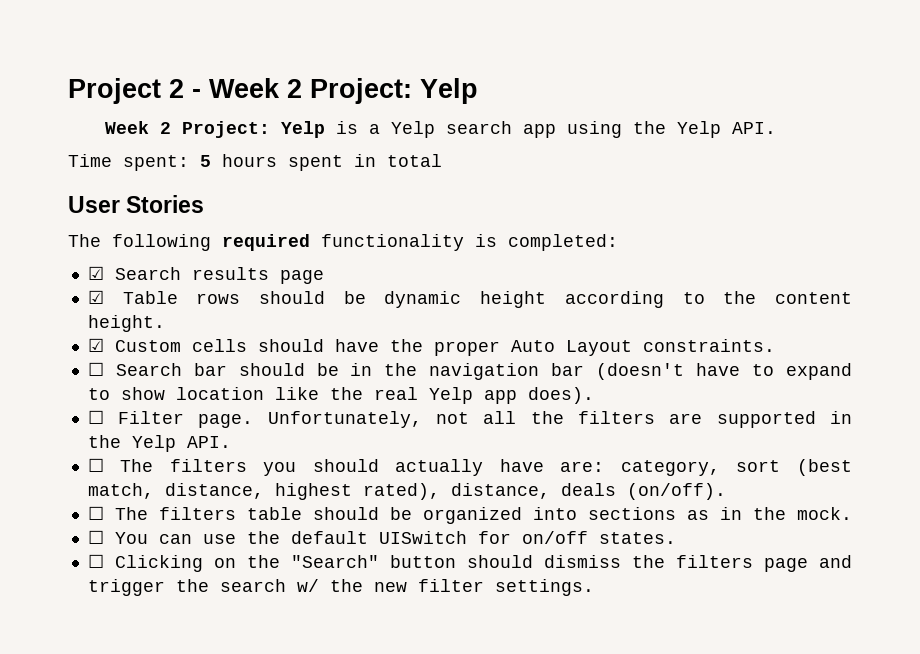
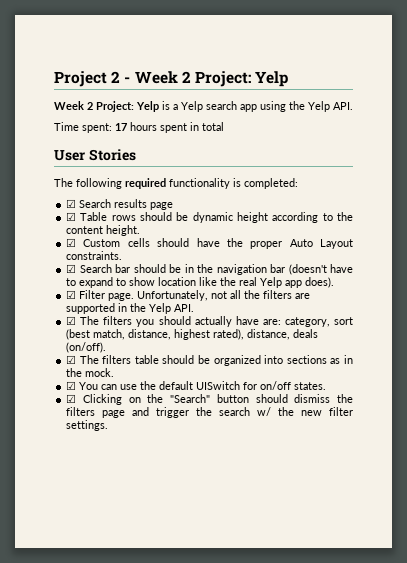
[200,155,211,167] 5 -> [115,123,127,131] 17
[87,362,104,376] ☐ -> [66,264,77,273] ☑
[87,410,104,424] ☐ -> [66,290,77,299] ☑
[87,458,104,472] ☐ -> [66,316,77,325] ☑
[87,506,104,520] ☐ -> [66,355,77,364] ☑
[87,530,104,544] ☐ -> [66,381,77,390] ☑
[87,554,104,568] ☐ -> [66,394,77,403] ☑

